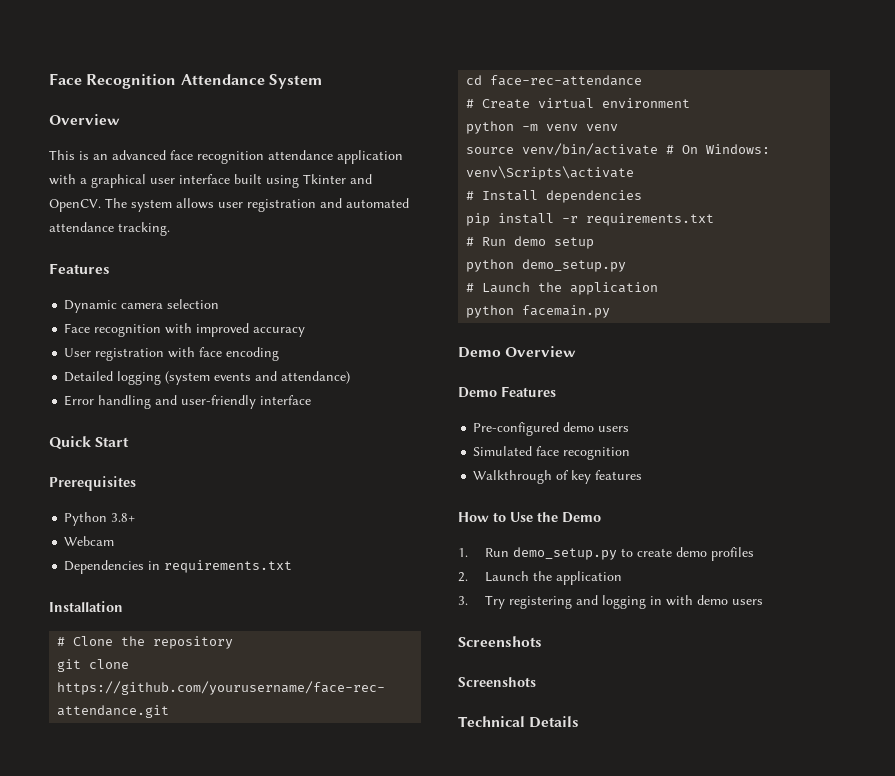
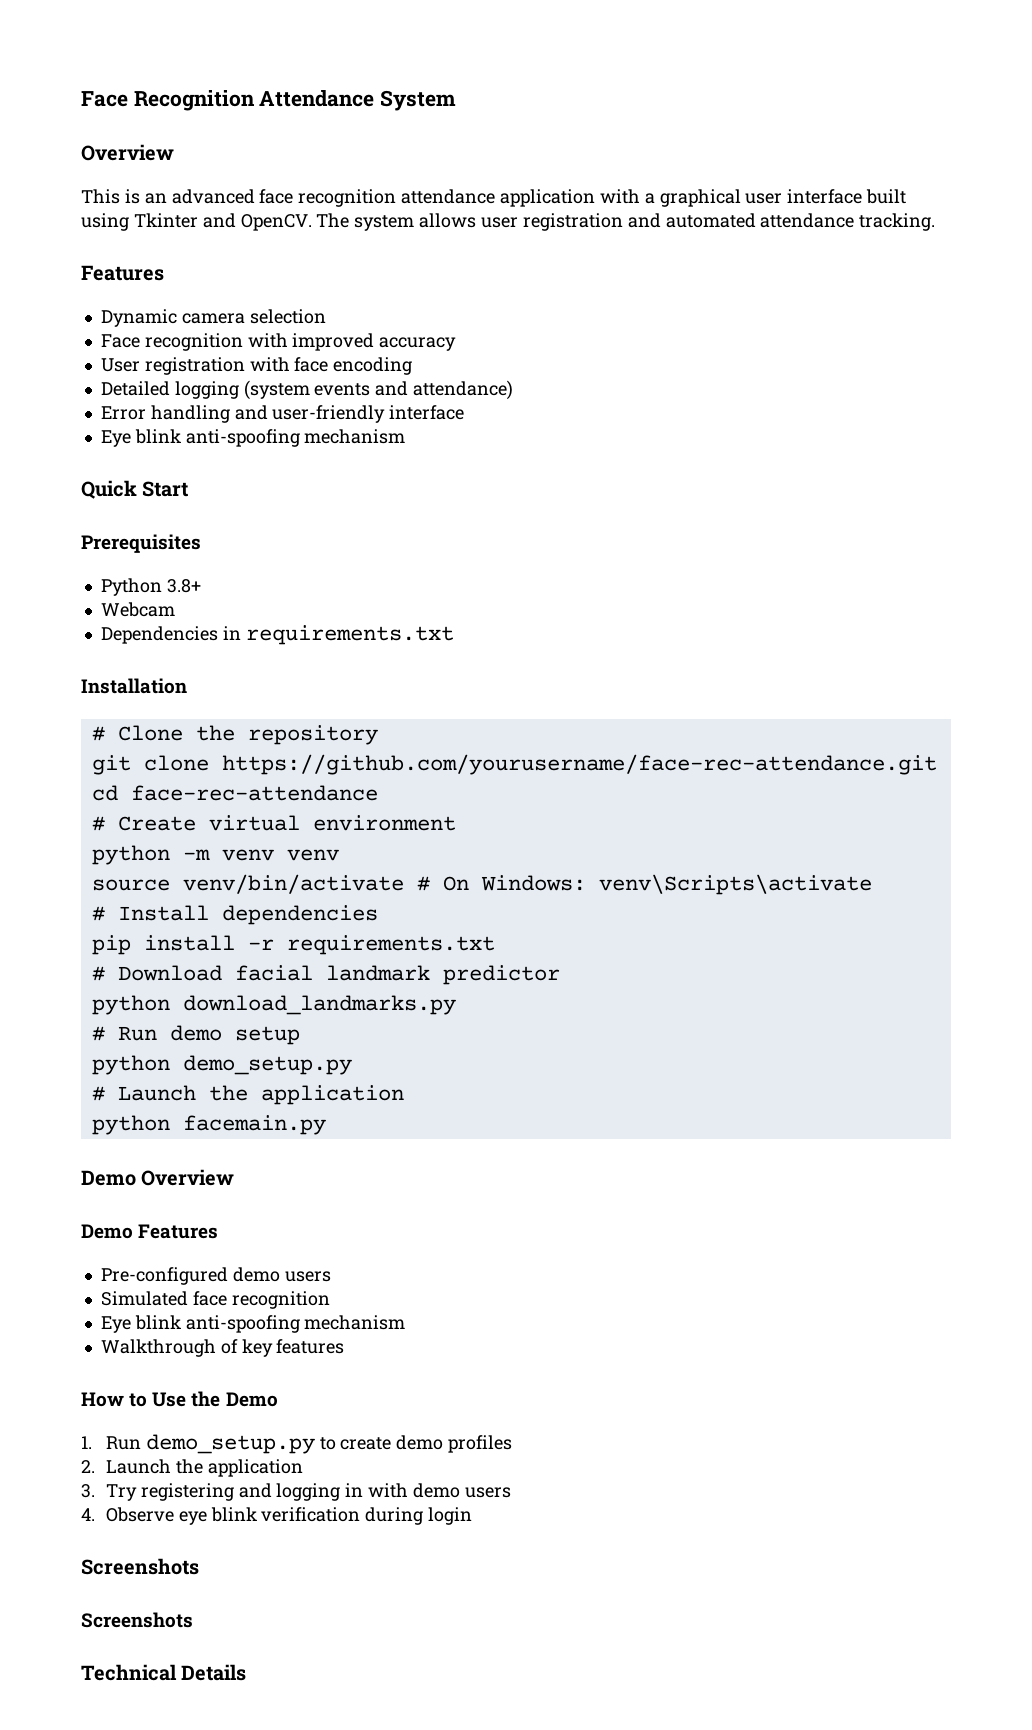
(312, 400) none -> [100,429,406,447] // Eye blink anti-spoofing mechanism
(715, 219) none -> [91,965,560,985] [91,995,456,1015] // # Download facial landmark predictor // python download_landmarks.py
(631, 453) none -> [100,1315,406,1333] // Eye blink anti-spoofing mechanism
(764, 602) none -> [81,1507,473,1525] // 4. Observe eye blink verification during login

